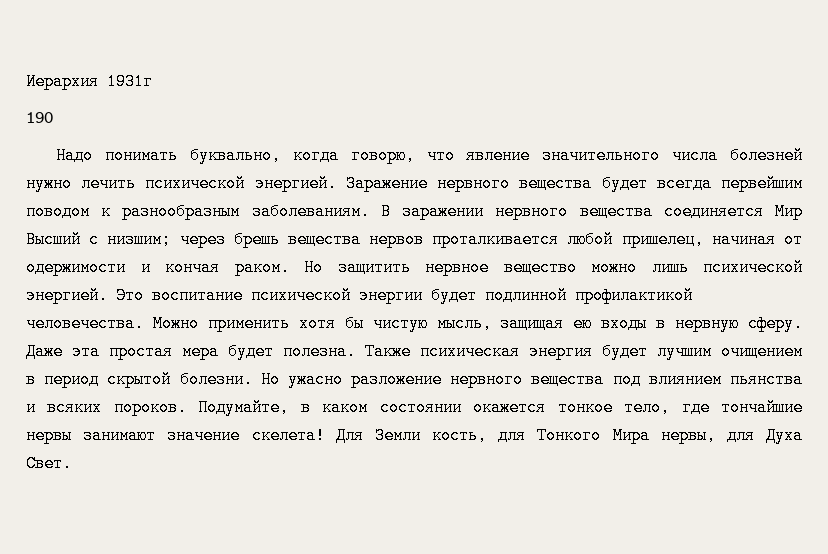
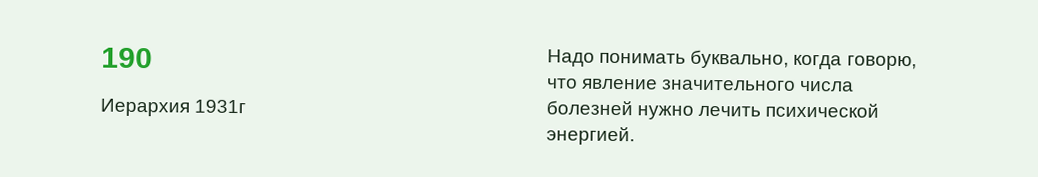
(26, 82) none -> [101,47,153,69] 190 //
[26,112,53,123] // 190 -> (247, 106) none
[345,176,802,192] [26,203,802,220] [26,231,802,248] [26,259,802,276] [26,287,692,304] [26,315,803,332] [26,343,802,360] [26,371,802,388] [26,399,803,416] [26,427,802,444] [26,455,72,472] Заражение нервного вещества будет всегда первейшим поводом к разнообразным заболеваниям. В заражении нервного вещества соединяется Мир Высший с низшим; через брешь вещества нервов проталкивается любой пришелец, начиная от одержимости и кончая раком. Но защитить нервное вещество можно лишь психической энергией. Это воспитание психической энергии будет подлинной профилактикой человечества. Можно применить хотя бы чистую мысль, защищая ею входы в нервную сферу. Даже эта простая мера будет полезна. Также психическая энергия будет лучшим очищением в период скрытой болезни. Но ужасно разложение нервного вещества под влиянием пьянства и всяких пороков. Подумайте, в каком состоянии окажется тонкое тело, где тончайшие нервы занимают значение скелета! Для Земли кость, для Тонкого Мира нервы, для Духа Свет. -> (635, 136) none

